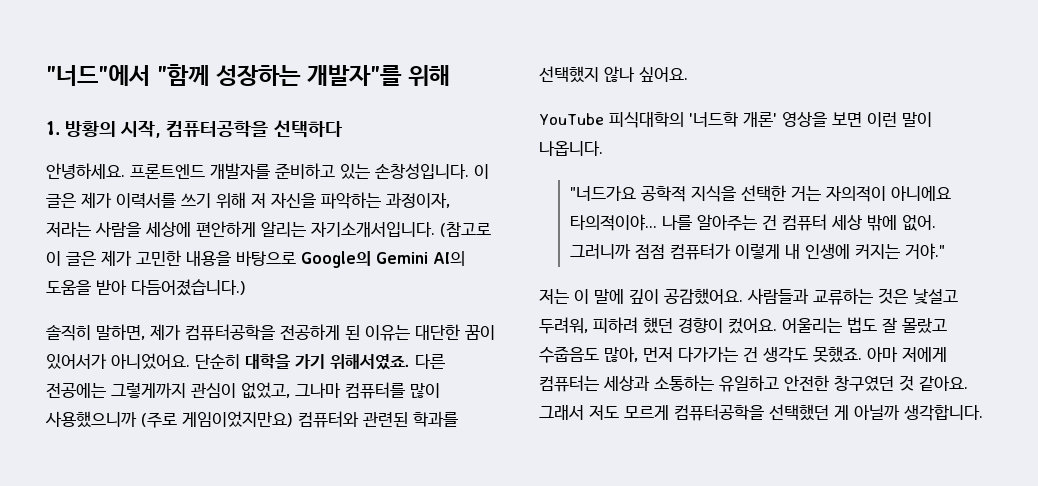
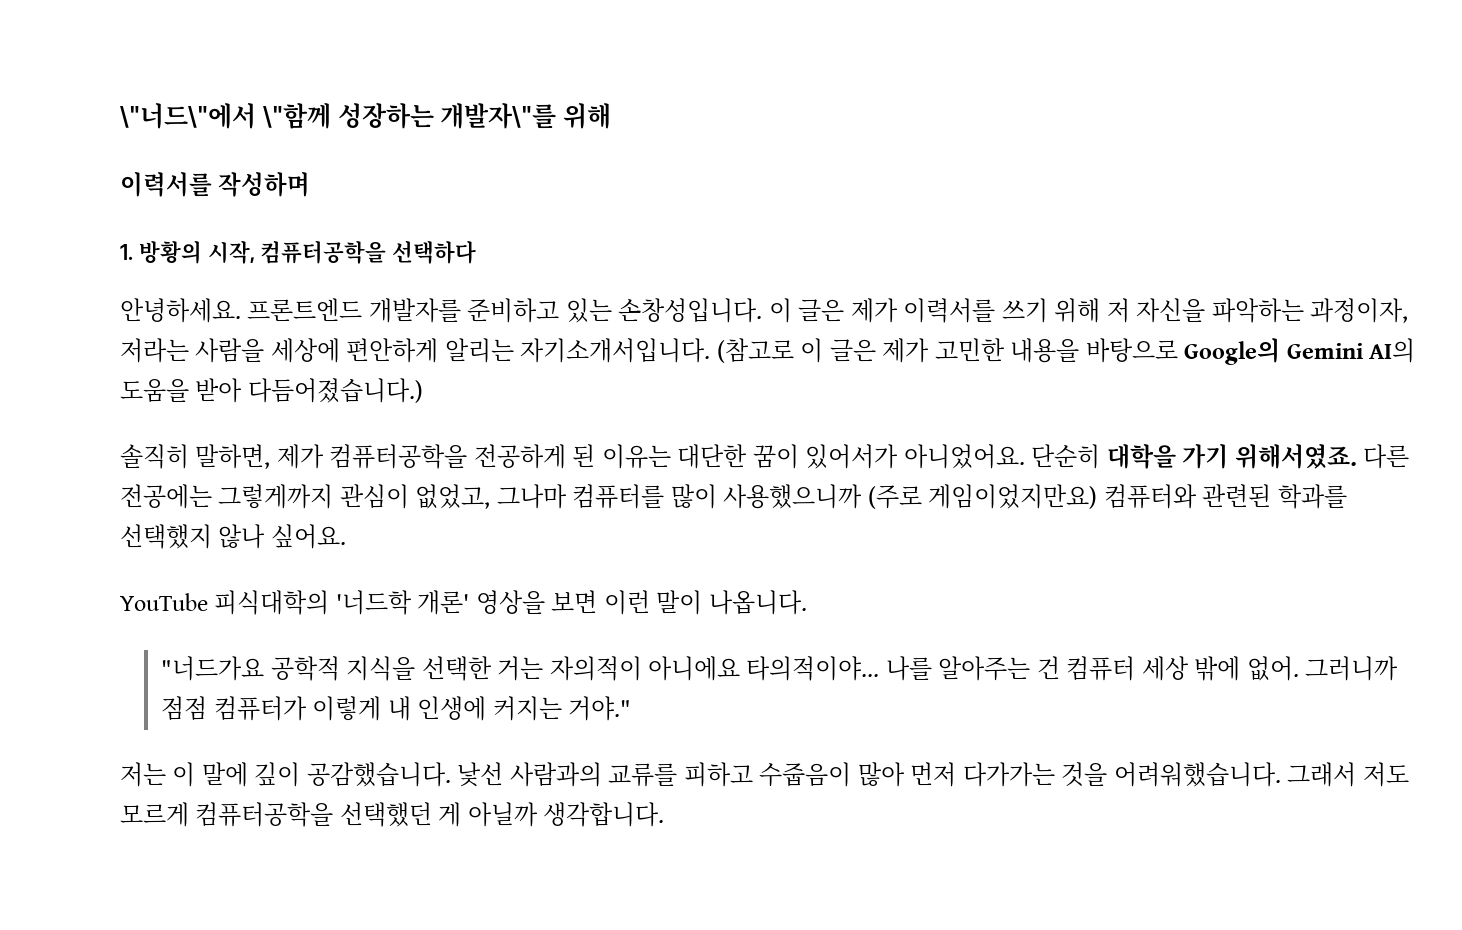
[46,64,450,86] "너드"에서 "함께 성장하는 개발자"를 위해 -> [120,103,611,129] [120,172,311,197] \"너드\"에서 \"함께 성장하는 개발자\"를 위해 // 이력서를 작성하며
[664,288,958,305] [539,317,947,334] [539,346,947,363] [539,375,968,392] 공감했어요. 사람들과 교류하는 것은 낯설고 두려워, 피하려 했던 경향이 컸어요. 어울리는 법도 잘 몰랐고 수줍음도 많아, 먼저 다가가는 건 생각도 못했죠. 아마 저에게 컴퓨터는 세상과 소통하는 유일하고 안전한 창구였던 것 같아요. -> [306,762,1281,787] 공감했습니다. 낯선 사람과의 교류를 피하고 수줍음이 많아 먼저 다가가는 것을 어려워했습니다.

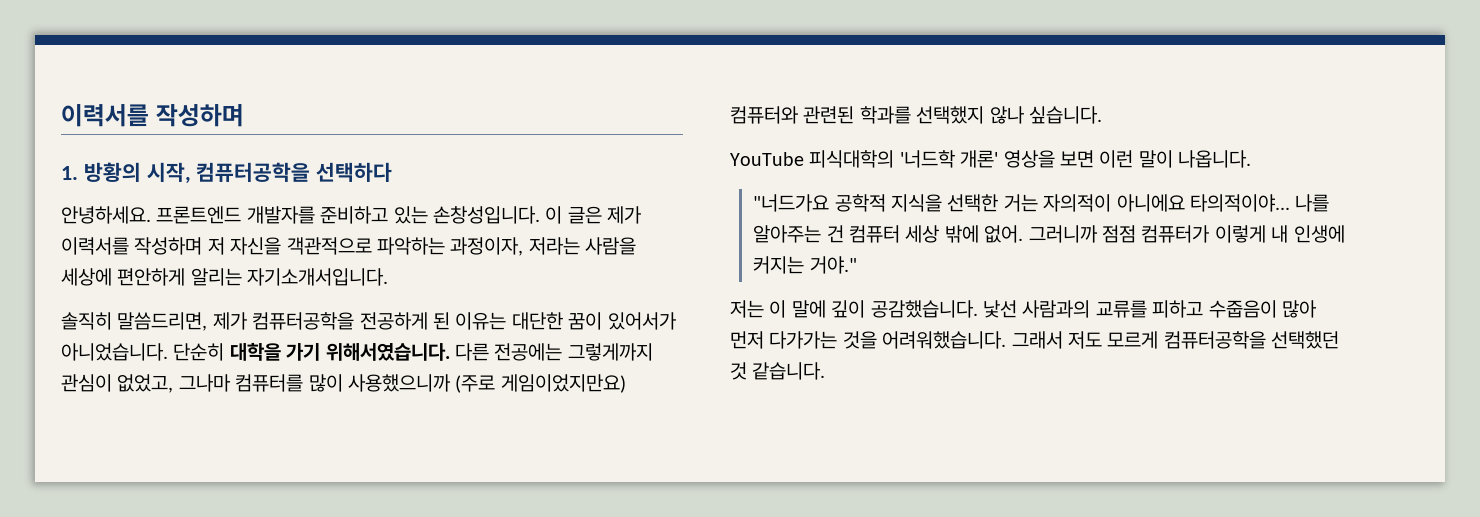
[120,103,611,129] \"너드\"에서 \"함께 성장하는 개발자\"를 위해 // -> (61, 115) none
[1001,298,1101,323] 쓰기 위해 -> [134,237,203,255] 작성하며
(1206, 310) none -> [286,237,372,255] 객관적으로
[716,338,1416,365] [120,378,423,403] (참고로 이 글은 제가 고민한 내용을 바탕으로 Google의 Gemini AI의 도움을 받아 다듬어졌습니다.) -> (389, 277) none
[195,444,271,469] 말하면, -> [117,312,208,331] 말씀드리면,
[903,444,1025,469] 아니었어요. -> [61,343,168,361] 아니었습니다.
[1234,444,1357,469] 위해서였죠. -> [325,343,450,361] 위해서였습니다.
[270,524,346,549] 싶어요. -> [1029,106,1102,124] 싶습니다.
[438,802,665,827] 게 아닐까 생각합니다. -> [730,362,826,380] 것 같습니다.

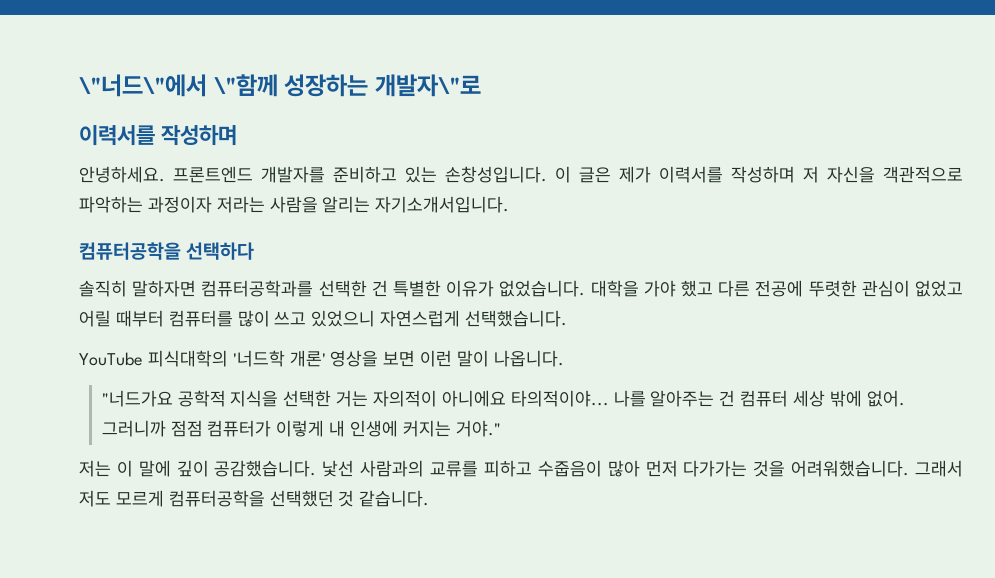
[61,104,244,127] [61,162,393,184] 이력서를 작성하며 // 1. 방황의 시작, 컴퓨터공학을 선택하다 -> [79,74,481,97] [79,125,238,146] \"너드\"에서 \"함께 성장하는 개발자\"로 // 이력서를 작성하며
[450,237,524,256] 과정이자, -> [147,196,212,213] 과정이자
[61,268,186,286] 세상에 편안하게 -> (318, 204) none
(389, 277) none -> [79,242,255,260] // 컴퓨터공학을 선택하다
[117,312,676,331] [61,342,653,361] [61,374,626,393] [730,106,1102,124] 말씀드리면, 제가 컴퓨터공학을 전공하게 된 이유는 대단한 꿈이 있어서가 아니었습니다. 단순히 대학을 가기 위해서였습니다. 다른 전공에는 그렇게까지 관심이 없었고, 그나마 컴퓨터를 많이 사용했으니까 (주로 게임이었지만요) 컴퓨터와 관련된 학과를 선택했지 않나 싶습니다. -> [132,280,964,297] [79,310,568,327] 말하자면 컴퓨터공학과를 선택한 건 특별한 이유가 없었습니다. 대학을 가야 했고 다른 전공에 뚜렷한 관심이 없었고 어릴 때부터 컴퓨터를 많이 쓰고 있었으니 자연스럽게 선택했습니다.

